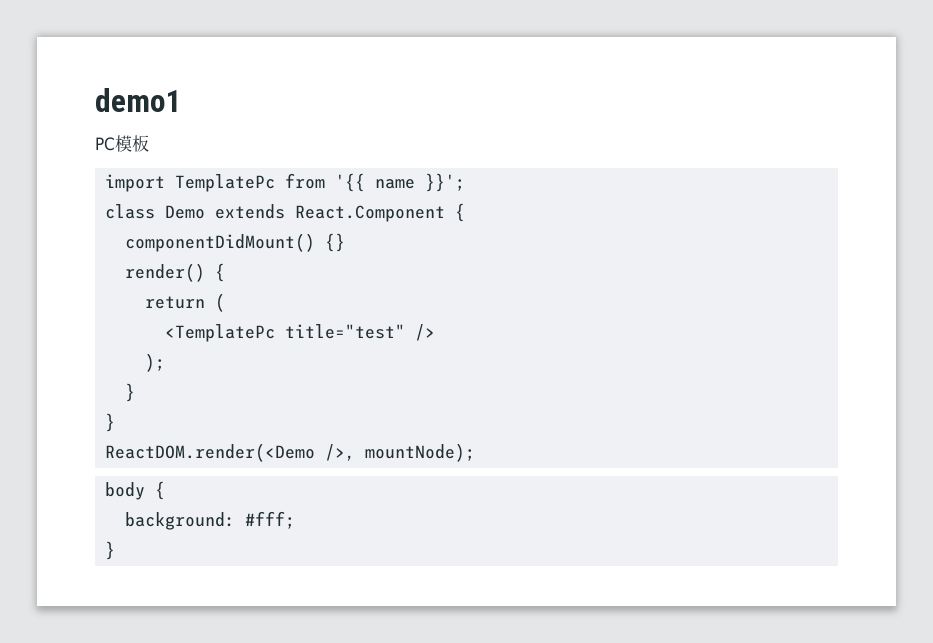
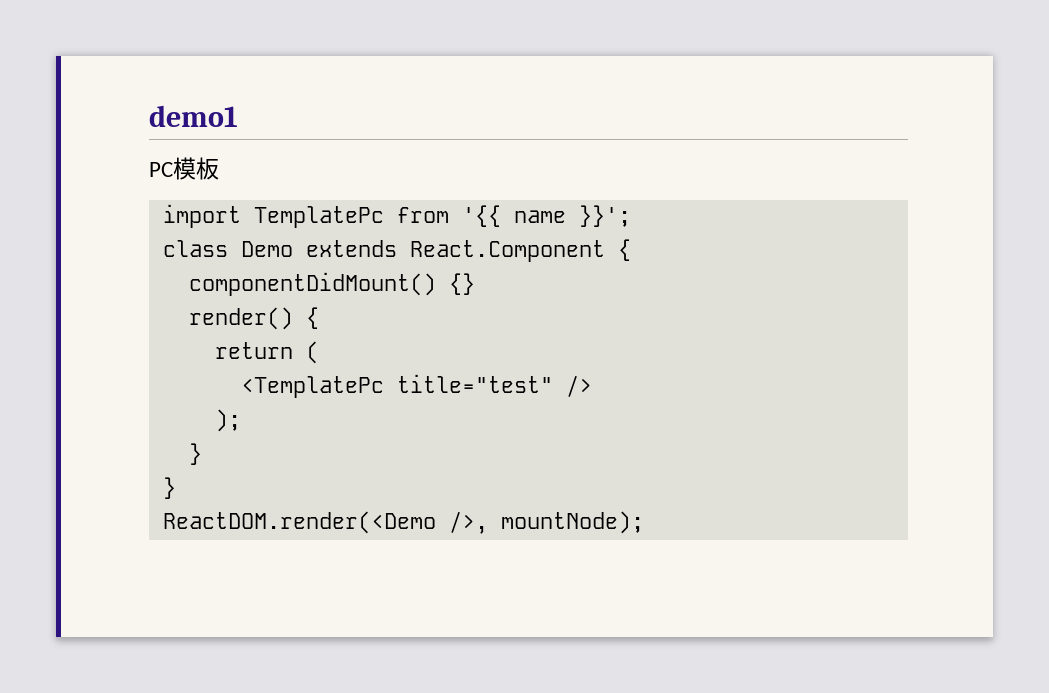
[105,481,166,500] [125,511,296,530] [105,541,116,560] // body { // background: #fff; // } -> (644, 522) none

